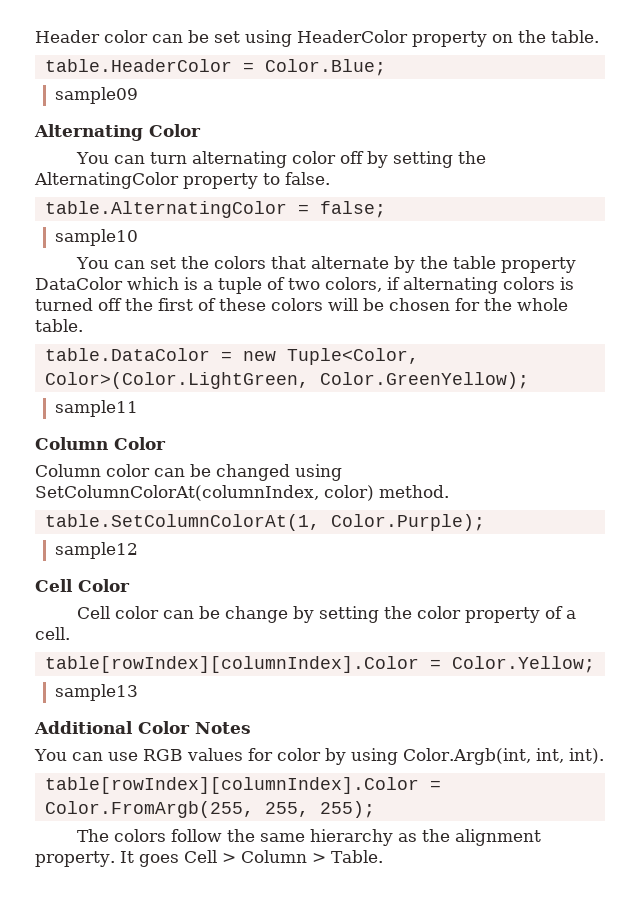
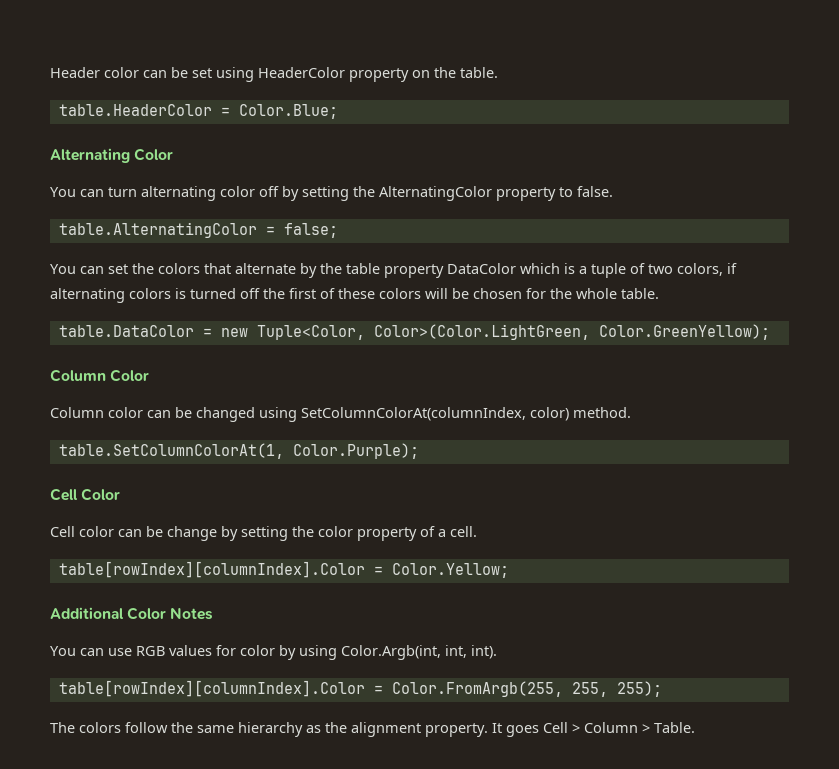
[54,87,138,104] // sample09 -> (338, 111) none
[54,229,138,246] // sample10 -> (338, 230) none
[54,400,138,417] // sample11 -> (770, 332) none
[54,542,138,559] // sample12 -> (419, 451) none
[54,684,138,701] // sample13 -> (509, 570) none

